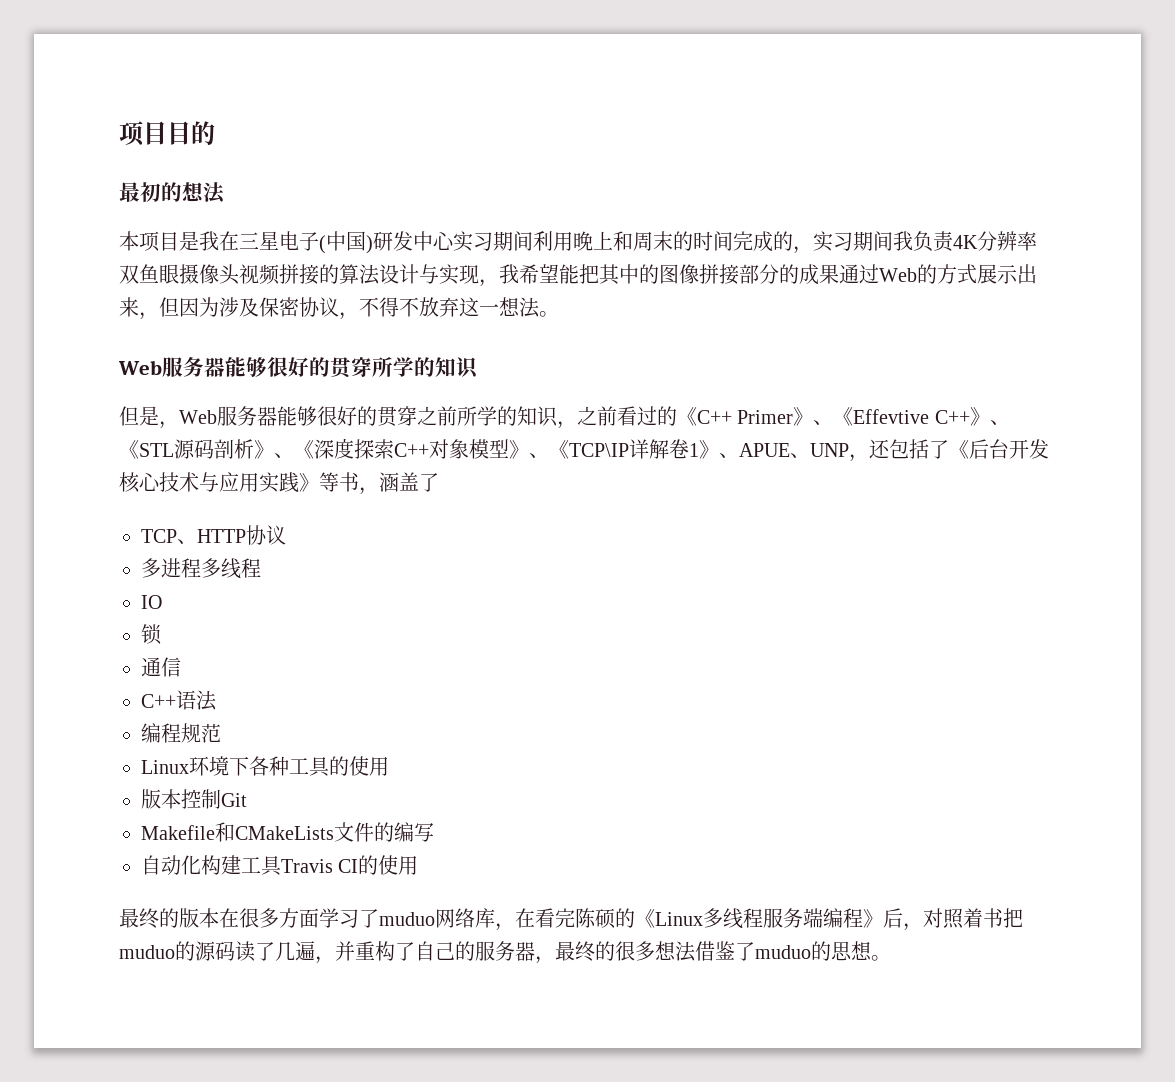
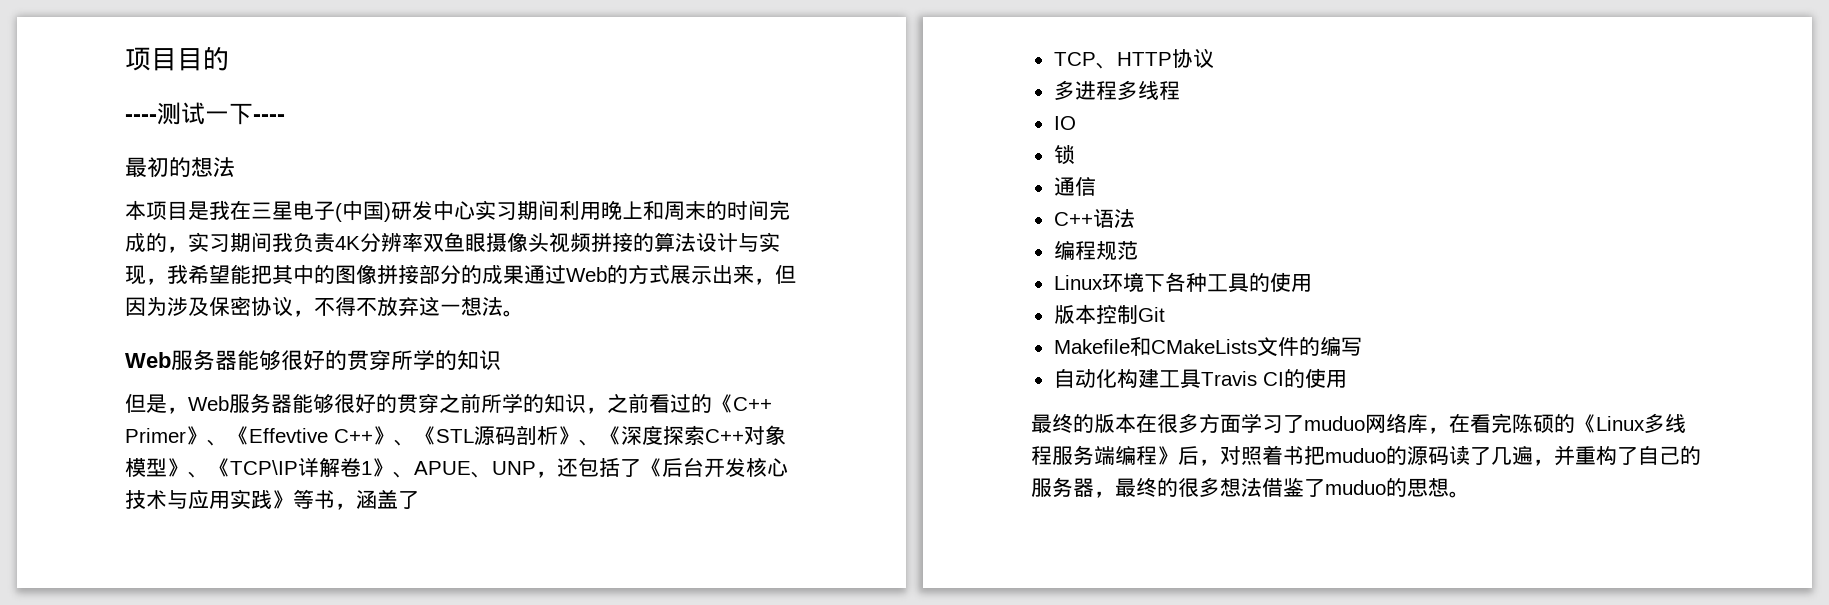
(215, 133) none -> [125,102,285,125] // ----测试一下----

